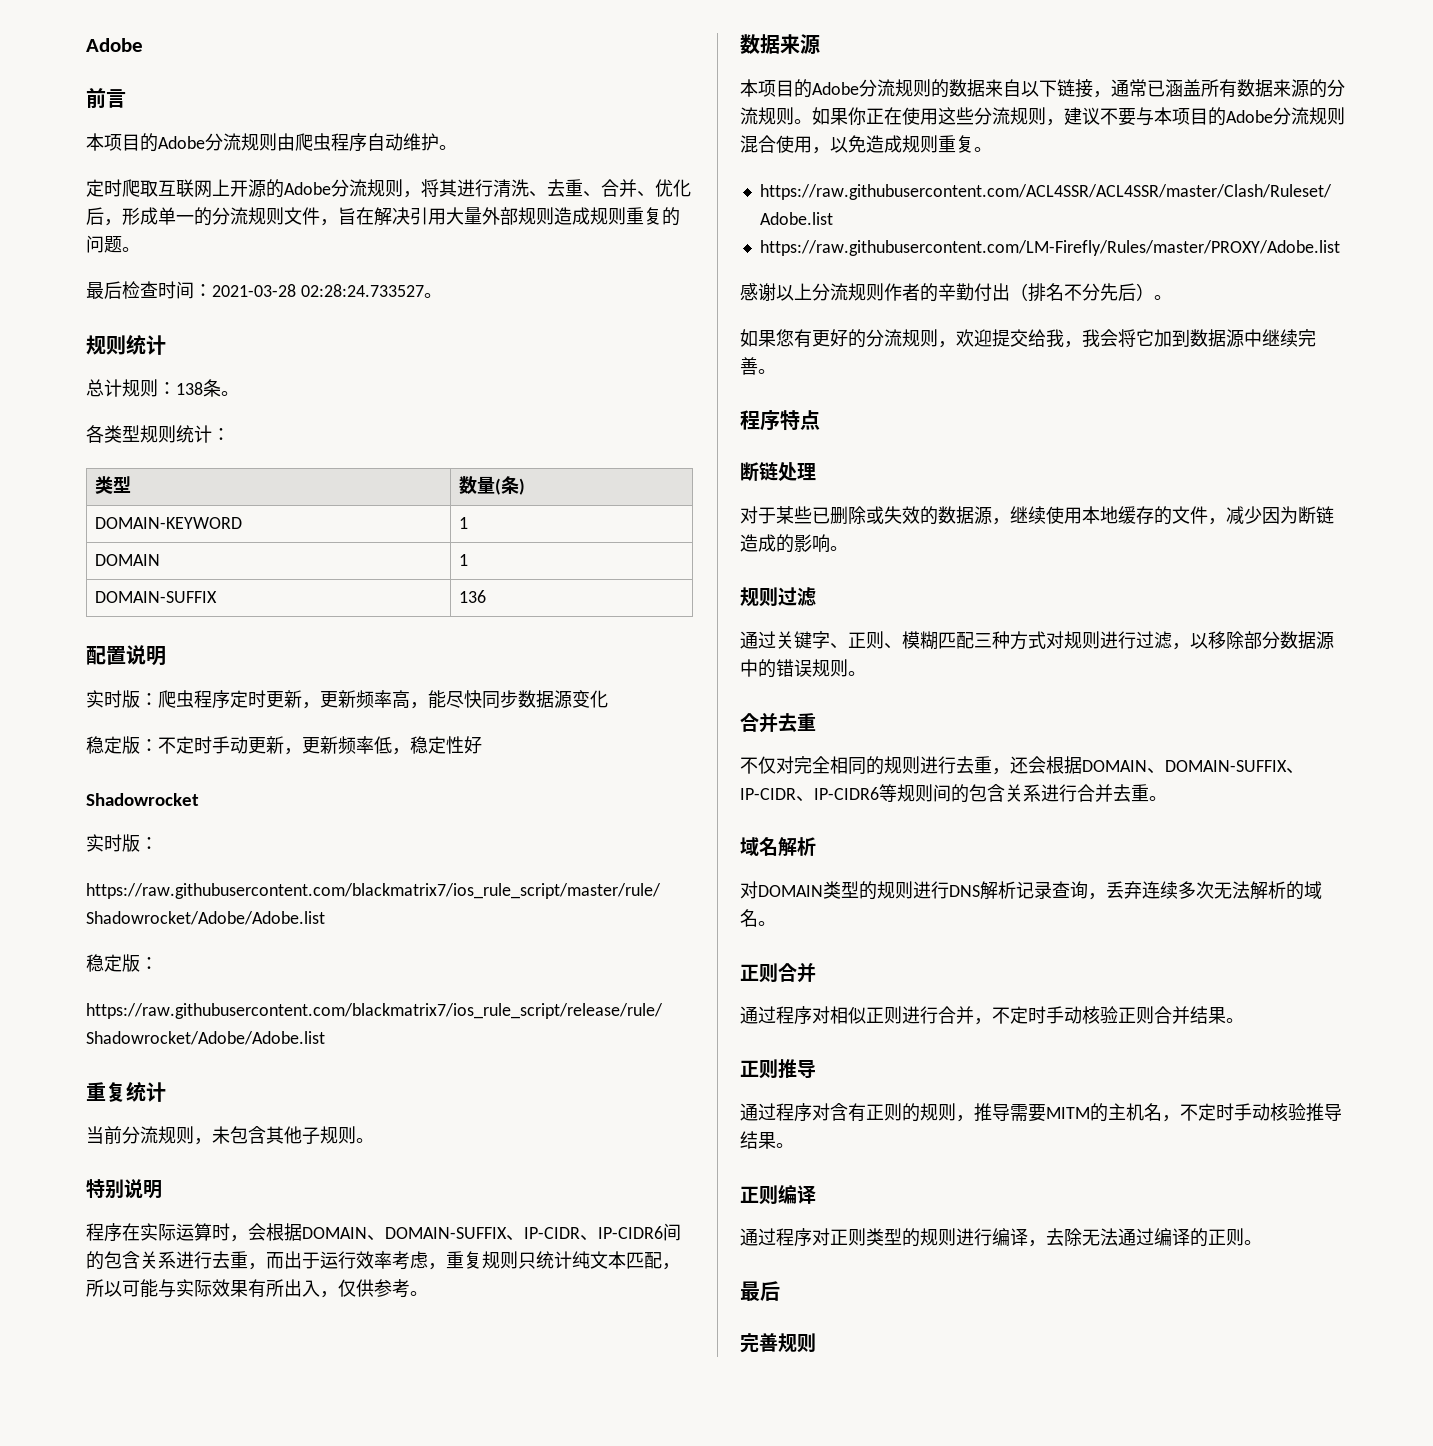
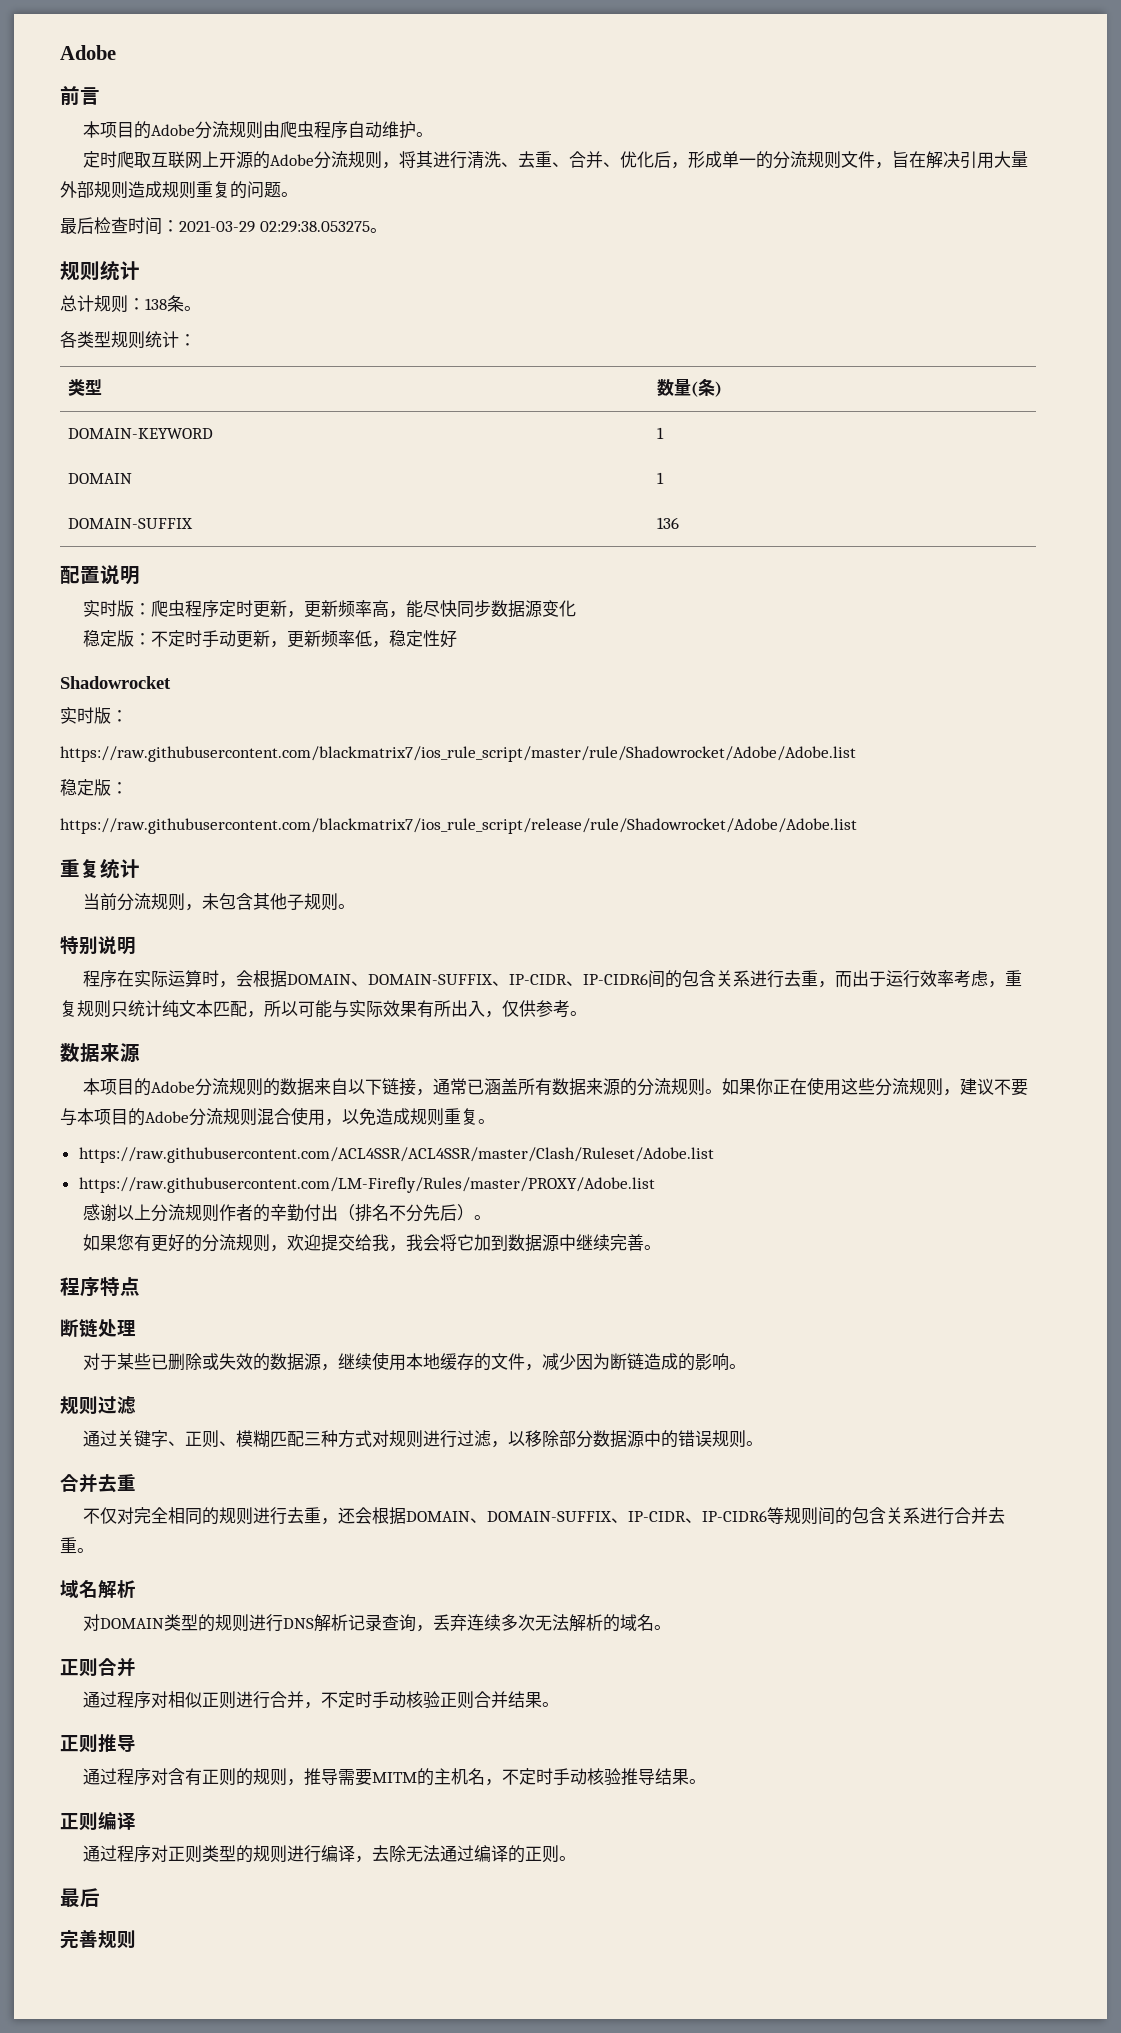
[212,284,424,297] 2021-03-28 02:28:24.733527 -> [179,220,370,233] 2021-03-29 02:29:38.053275

